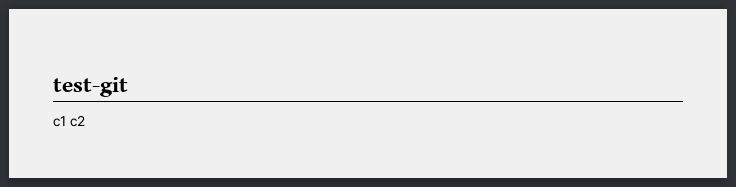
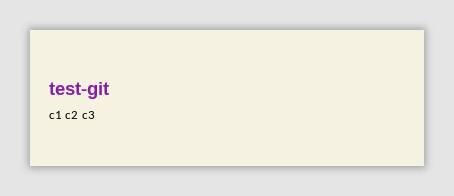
(85, 121) none -> [81,111,95,119] c3

